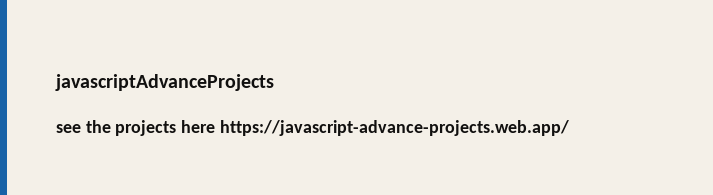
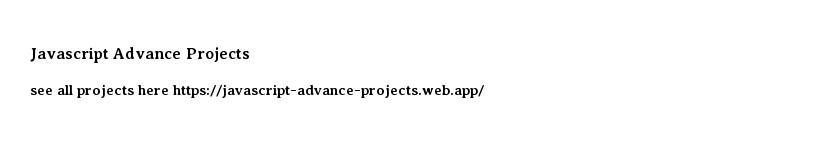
[55,74,274,91] javascriptAdvanceProjects -> [30,47,250,63] Javascript Advance Projects
[85,120,111,133] the -> [57,85,73,95] all

